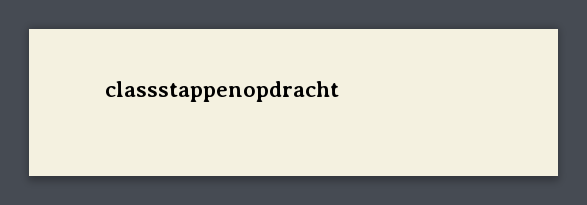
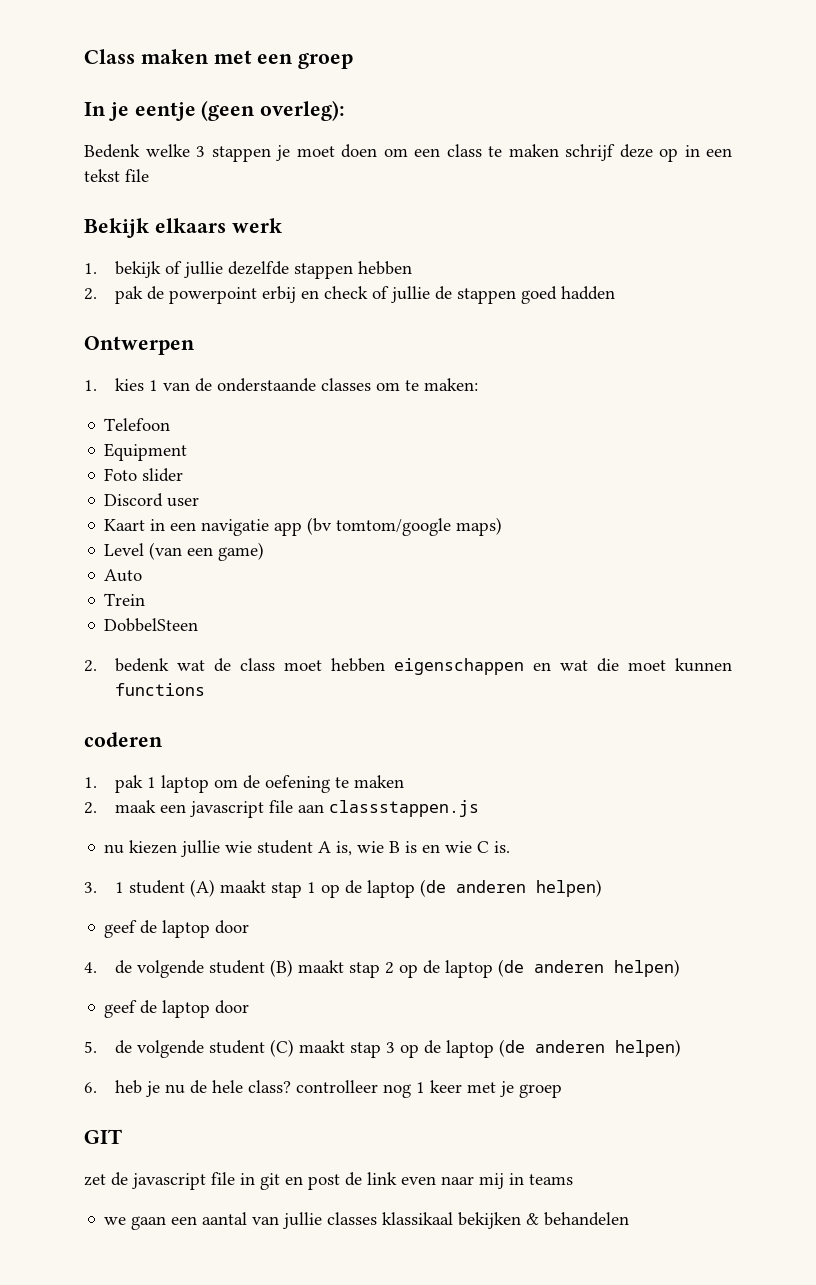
[105,81,339,102] classstappenopdracht -> [84,49,354,69] [84,100,346,121] [84,144,732,162] [84,169,149,182] [84,218,282,238] [84,261,413,279] [84,286,616,304] [84,336,195,355] [84,378,479,392] [104,418,171,431] [104,443,188,461] [104,468,184,482] [104,493,200,507] [104,517,503,536] [104,542,265,561] [104,569,143,582] [104,593,146,606] [104,618,199,632] [84,658,732,675] [115,683,206,696] [84,732,163,747] [84,775,405,793] [84,800,480,818] [104,840,511,857] [84,879,603,898] [104,920,250,938] [84,959,681,978] [104,1000,250,1018] [84,1039,682,1058] [84,1080,563,1098] [84,1129,122,1144] [84,1172,573,1190] [104,1212,630,1230] Class maken met een groep // In je eentje (geen overleg): // Bedenk welke 3 stappen je moet doen om een class te maken schrijf deze op in een tekst file // Bekijk elkaars werk // 1. bekijk of jullie dezelfde stappen hebben // 2. pak de powerpoint erbij en check of jullie de stappen goed hadden // Ontwerpen // 1. kies 1 van de onderstaande classes om te maken: // Telefoon // Equipment // Foto slider // Discord user // Kaart in een navigatie app (bv tomtom/google maps) // Level (van een game) // Auto // Trein // DobbelSteen // 2. bedenk wat de class moet hebben eigenschappen en wat die moet kunnen functions // coderen // 1. pak 1 laptop om de oefening te maken // 2. maak een javascript file aan classstappen.js // nu kiezen jullie wie student A is, wie B is en wie C is. // 3. 1 student (A) maakt stap 1 op de laptop (de anderen helpen) // geef de laptop door // 4. de volgende student (B) maakt stap 2 op de laptop (de anderen helpen) // geef de laptop door // 5. de volgende student (C) maakt stap 3 op de laptop (de anderen helpen) // 6. heb je nu de hele class? controlleer nog 1 keer met je groep // GIT // zet de javascript file in git en post de link even naar mij in teams // we gaan een aantal van jullie classes klassikaal bekijken & behandelen

